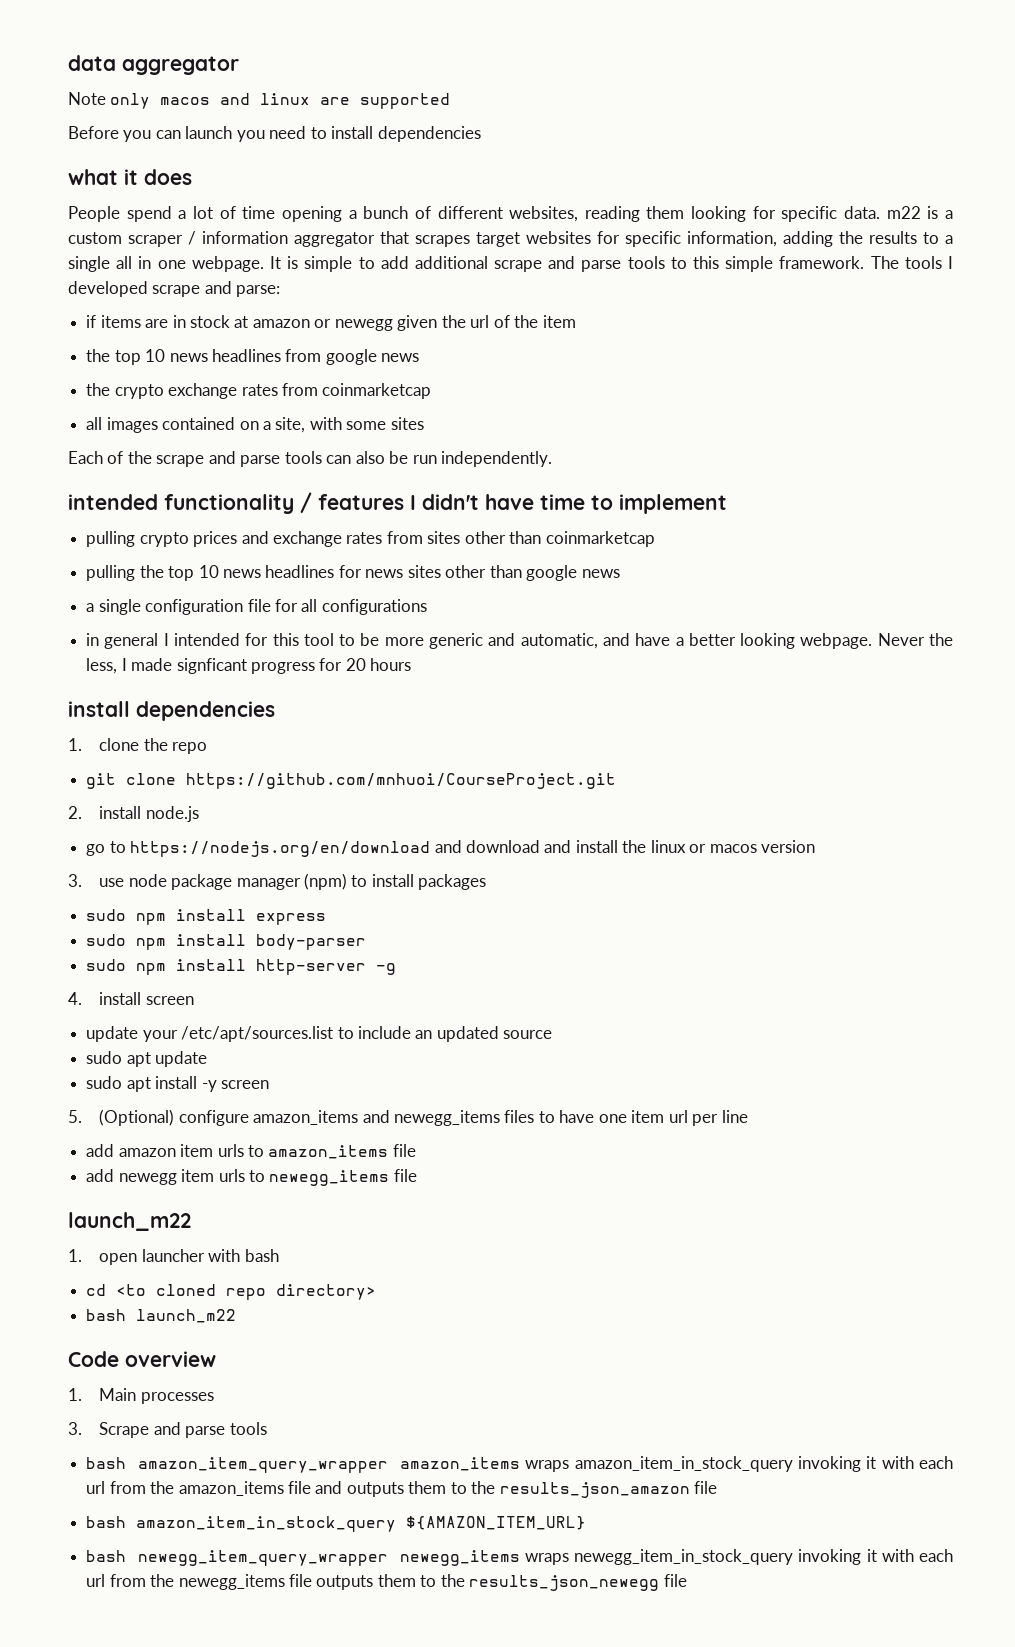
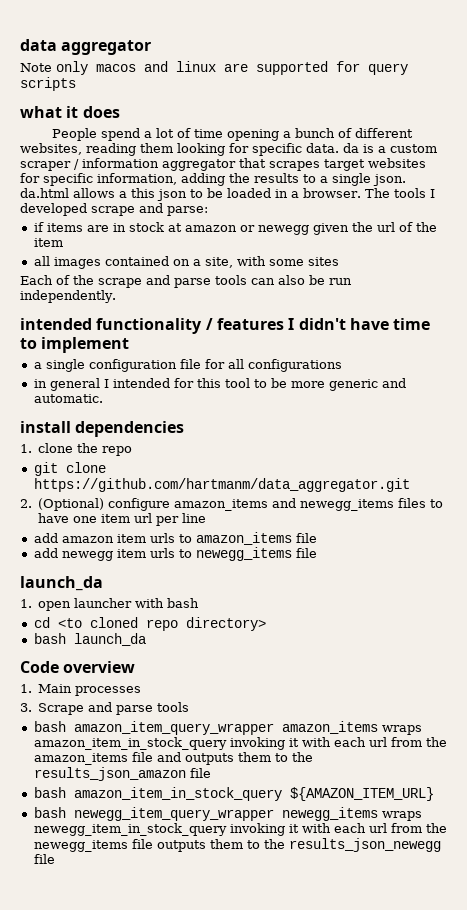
[68,126,481,142] // Before you can launch you need to install dependencies -> [336,61,408,75] [20,77,76,91] for query scripts
[886,206,921,219] m22 -> [343,143,359,153] da
[116,256,865,272] all in one webpage. It is simple to add additional scrape and parse tools to this simple framework. -> [373,174,406,186] [20,188,361,201] json. da.html allows a this json to be loaded in a browser.
[86,349,420,365] [86,383,432,399] // the top 10 news headlines from google news // the crypto exchange rates from coinmarketcap -> (63, 242) none
[86,531,655,547] [86,565,620,581] // pulling crypto prices and exchange rates from sites other than coinmarketcap // pulling the top 10 news headlines for news sites other than google news -> (130, 345) none
[520,633,954,649] [86,658,412,674] automatic, and have a better looking webpage. Never the less, I made signficant progress for 20 hours -> [33,394,103,403] automatic.
[186,773,617,789] [68,806,199,822] [86,840,816,857] [68,873,487,890] [86,909,327,925] [86,934,367,950] [86,959,397,975] [68,992,194,1005] [86,1026,553,1042] [86,1051,208,1067] [86,1076,269,1092] [68,1110,82,1123] https://github.com/mnhuoi/CourseProject.git // 2. install node.js // go to https://nodejs.org/en/download and download and install the linux or macos version // 3. use node package manager (npm) to install packages // sudo npm install express // sudo npm install body-parser // sudo npm install http-server -g // 4. install screen // update your /etc/apt/sources.list to include an updated source // sudo apt update // sudo apt install -y screen // 5. -> [33,478,410,492] [20,499,32,508] https://github.com/hartmanm/data_aggregator.git // 2.
[68,1212,191,1231] launch_m22 -> [20,576,103,591] launch_da
[136,1309,237,1323] launch_m22 -> [73,633,146,646] launch_da

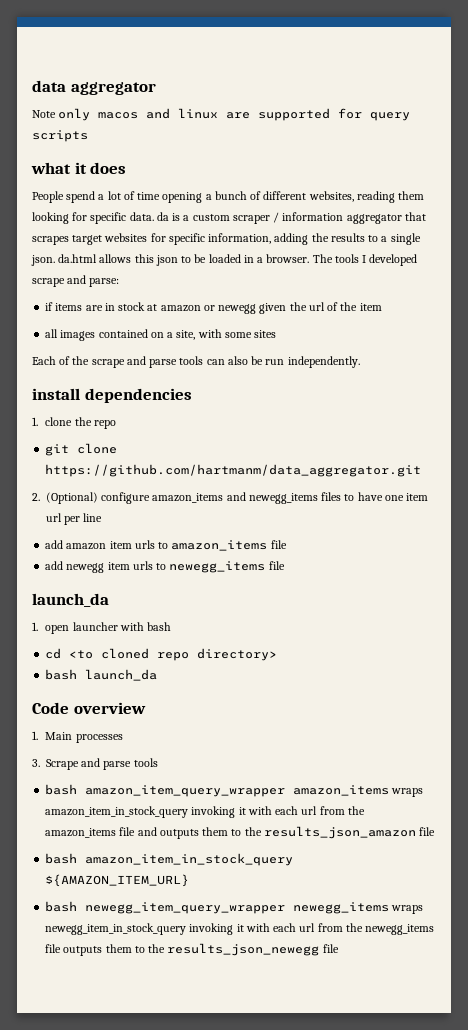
[119,191,127,198] a -> (132, 258) none
[20,318,431,334] [20,337,130,353] [33,359,342,372] [33,378,406,391] [33,394,103,403] // intended functionality / features I didn't have time to implement // a single configuration file for all configurations // in general I intended for this tool to be more generic and automatic. -> (360, 362) none

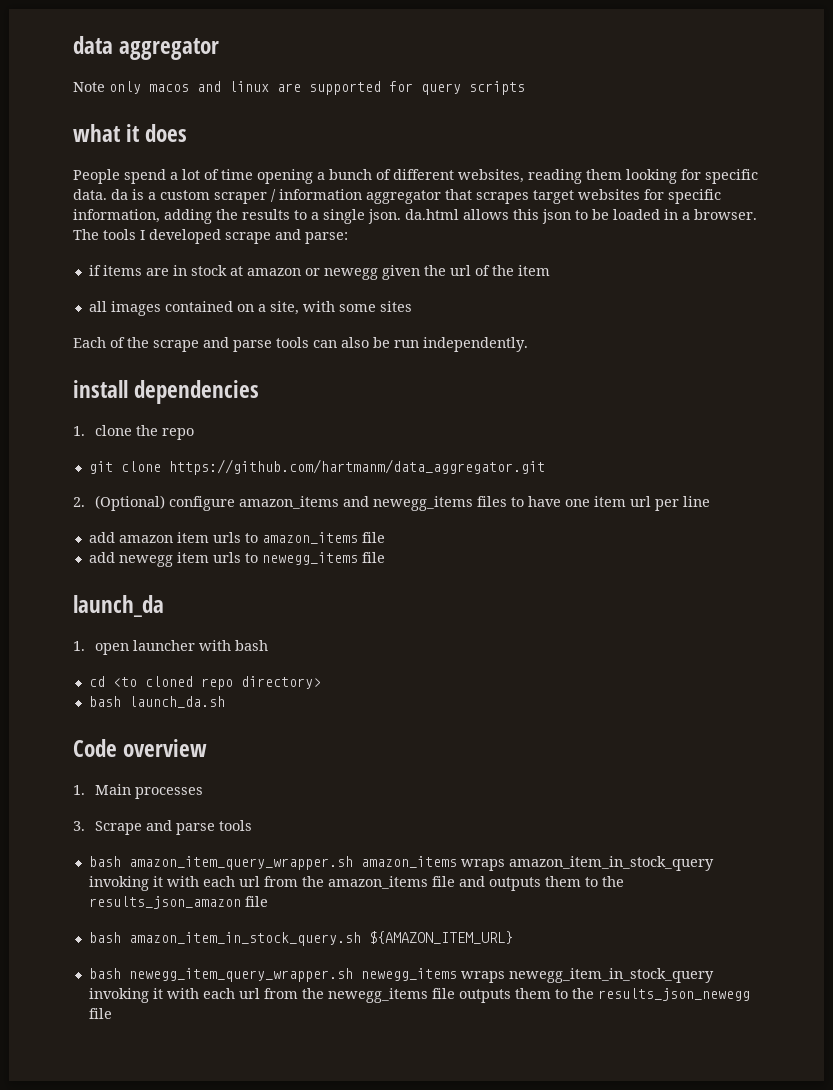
[85,669,158,681] launch_da -> [128,696,225,708] launch_da.sh
[85,785,286,797] amazon_item_query_wrapper -> [128,856,353,870] amazon_item_query_wrapper.sh
[85,853,294,866] amazon_item_in_stock_query -> [128,932,361,946] amazon_item_in_stock_query.sh
[85,902,286,914] newegg_item_query_wrapper -> [128,968,353,982] newegg_item_query_wrapper.sh

